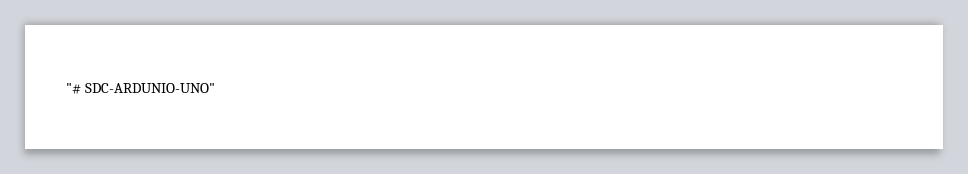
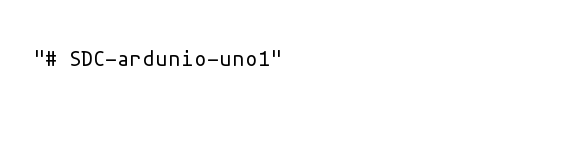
[84,83,215,93] SDC-ARDUNIO-UNO" -> [69,50,282,66] SDC-ardunio-uno1"

